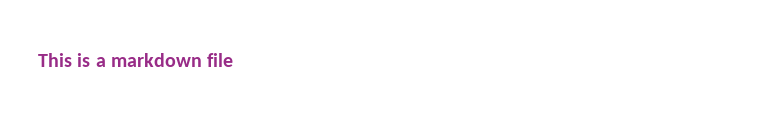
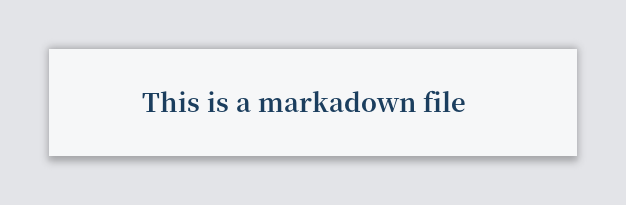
[110,53,202,67] markdown -> [257,91,416,112] markadown

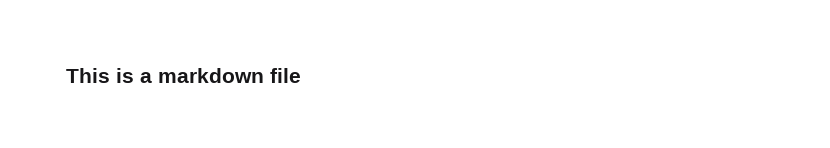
[257,91,416,112] markadown -> [158,68,264,83] markdown

